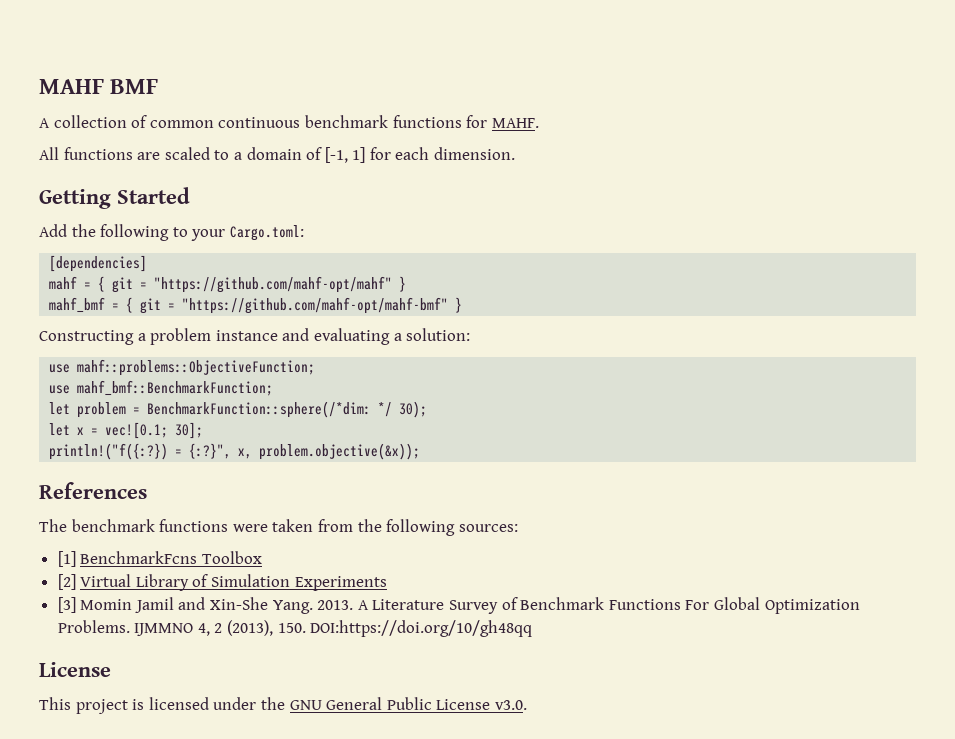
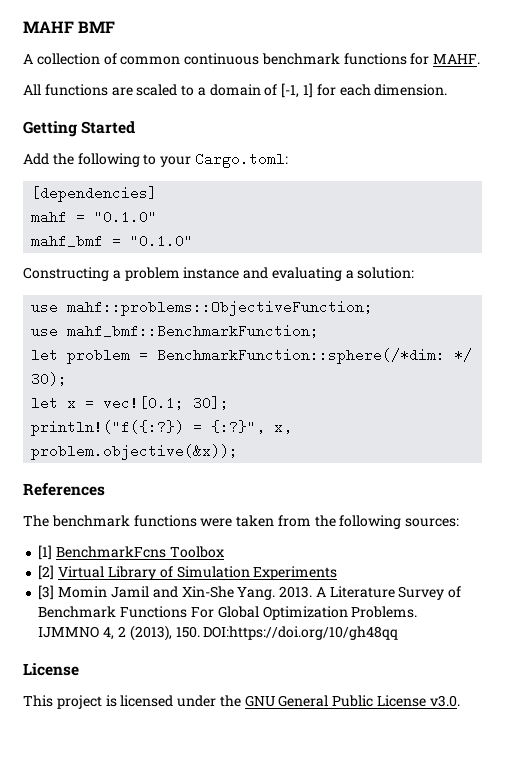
[98,276,407,293] [49,297,463,314] { git = "https://github.com/mahf-opt/mahf" } // mahf_bmf = { git = "https://github.com/mahf-opt/mahf-bmf" } -> [94,210,158,224] [31,234,194,248] "0.1.0" // mahf_bmf = "0.1.0"

